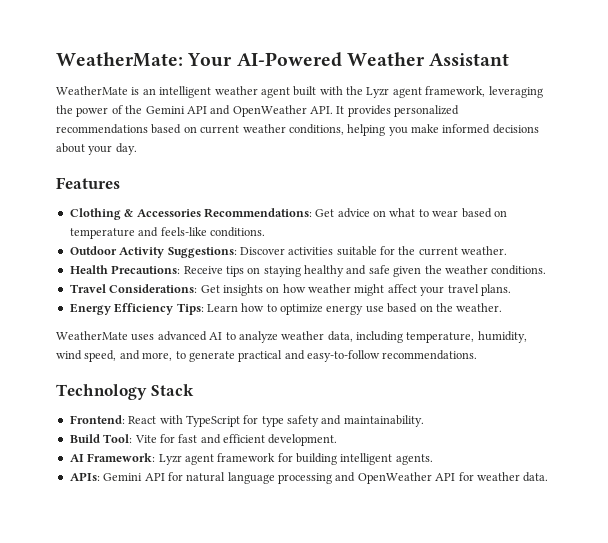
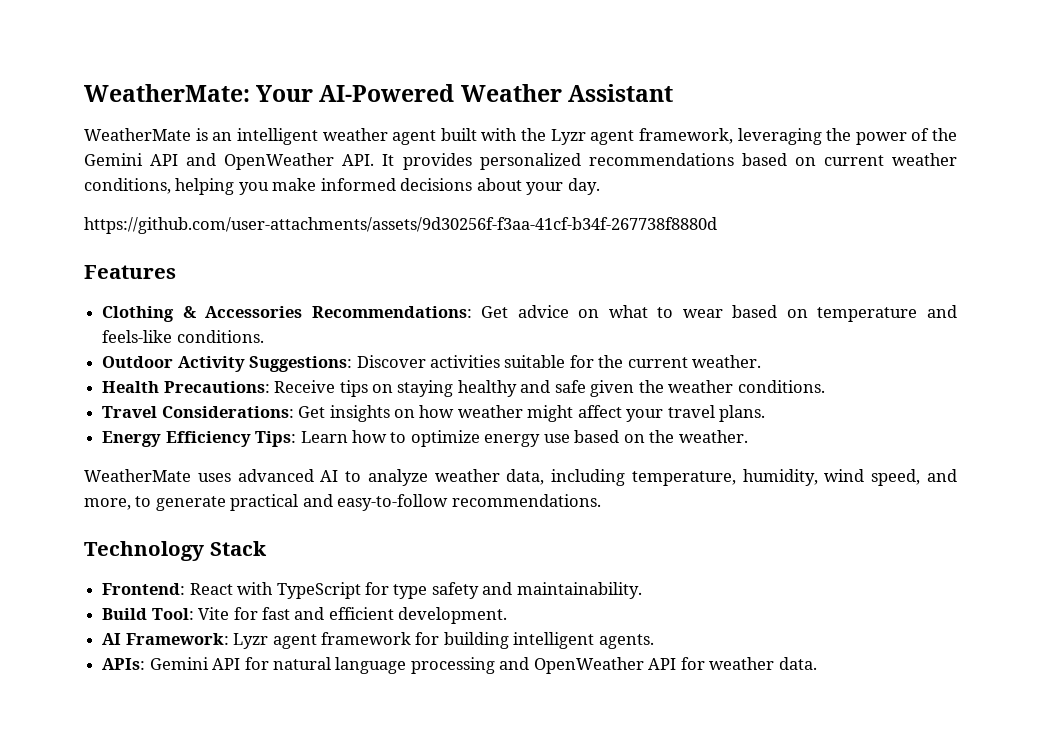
(137, 149) none -> [84,217,717,234] // https://github.com/user-attachments/assets/9d30256f-f3aa-41cf-b34f-267738f8880d

